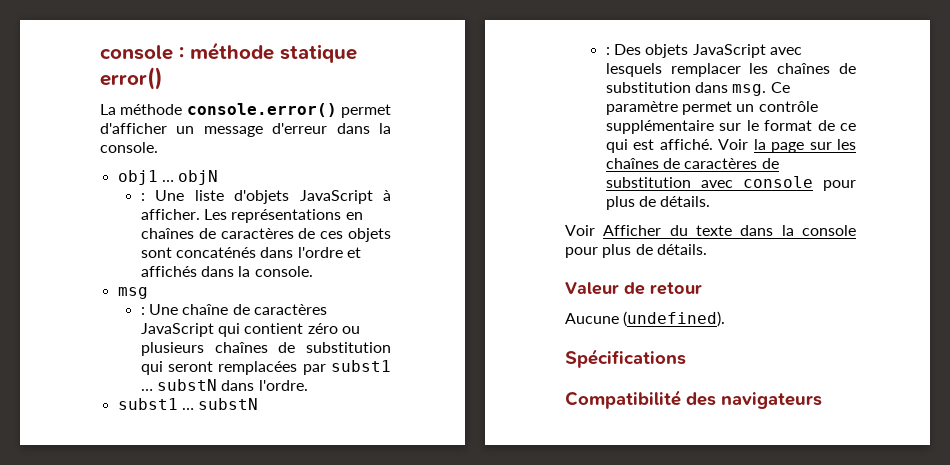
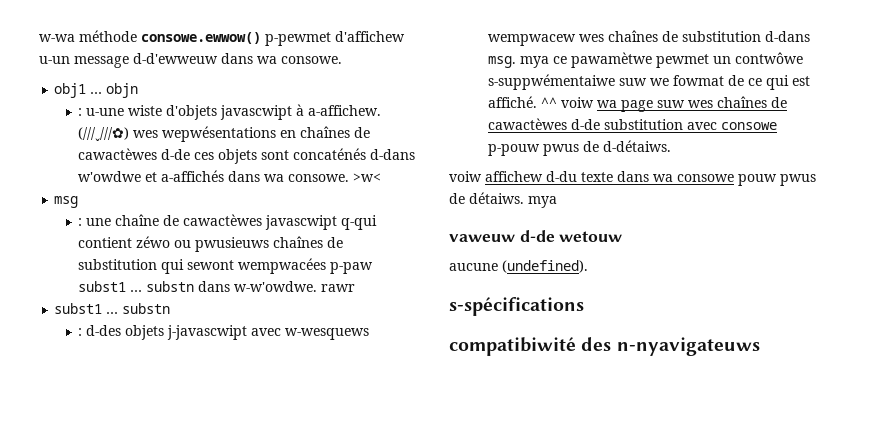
[100,42,357,63] [100,67,163,90] [100,103,391,118] [100,123,391,137] [100,142,158,153] console : méthode statique error() // La méthode console.error() permet d'afficher un message d'erreur dans la console. -> [39,30,405,46] [39,53,342,68] w-wa méthode consowe.ewwow() p-pewmet d'affichew u-un message d-d'ewweuw dans wa consowe.
[178,170,219,185] [140,190,391,204] [140,209,342,223] objN // : Une liste d'objets JavaScript à afficher. Les représentations -> [106,83,139,98] [78,104,382,120] [78,126,277,142] objn // : u-une wiste d'objets javascwipt à a-affichew. (///ˬ///✿) wes wepwésentations
[220,228,316,239] caractères de -> [78,148,191,160] cawactèwes d-de
[260,247,362,258] [140,266,313,277] dans l'ordre et affichés dans la console. -> [370,149,416,160] [78,170,382,182] d-dans w'owdwe et a-affichés dans wa consowe. >w<
[149,304,179,315] Une -> [86,218,112,226] une
[254,304,328,315] [140,323,361,337] [140,342,392,356] [140,360,391,375] [140,379,308,391] [117,398,259,410] [605,44,803,58] [605,63,856,77] [605,82,790,96] [605,101,818,115] [605,120,813,134] caractères JavaScript qui contient zéro ou plusieurs chaînes de substitution qui seront remplacées par subst1 … substN dans l'ordre. // subst1 … substN // : Des objets JavaScript avec lesquels remplacer les chaînes de substitution dans msg. Ce paramètre permet un contrôle supplémentaire sur le format -> [183,214,378,230] [78,236,344,252] [78,258,374,274] [78,281,356,292] [54,303,171,314] [78,325,370,340] [488,30,811,46] [488,52,804,68] [488,74,725,90] cawactèwes javascwipt q-qui contient zéwo ou pwusieuws chaînes de substitution qui sewont wempwacées p-paw subst1 … substn dans w-w'owdwe. rawr // subst1 … substn // : d-des objets j-javascwipt avec w-wesquews wempwacew wes chaînes de substitution d-dans msg. mya ce pawamètwe pewmet un contwôwe s-suppwémentaiwe suw we fowmat
[718,139,856,153] [605,158,779,169] [605,176,856,191] [605,196,711,210] [565,225,856,236] [565,244,707,258] [565,282,702,295] [565,311,726,327] [565,349,686,368] [565,390,822,409] Voir la page sur les chaînes de caractères de substitution avec console pour plus de détails. // Voir Afficher du texte dans la console pour plus de détails. // Valeur de retour // Aucune (undefined). // Spécifications // Compatibilité des navigateurs -> [541,96,788,112] [488,118,778,130] [488,140,672,156] [449,171,816,186] [449,192,557,208] [449,230,623,242] [449,260,588,273] [449,297,584,316] [449,337,760,356] ^^ voiw wa page suw wes chaînes de cawactèwes d-de substitution avec consowe p-pouw pwus de d-détaiws. // voiw affichew d-du texte dans wa consowe pouw pwus de détaiws. mya // vaweuw d-de wetouw // aucune (undefined). // s-spécifications // compatibiwité des n-nyavigateuws

